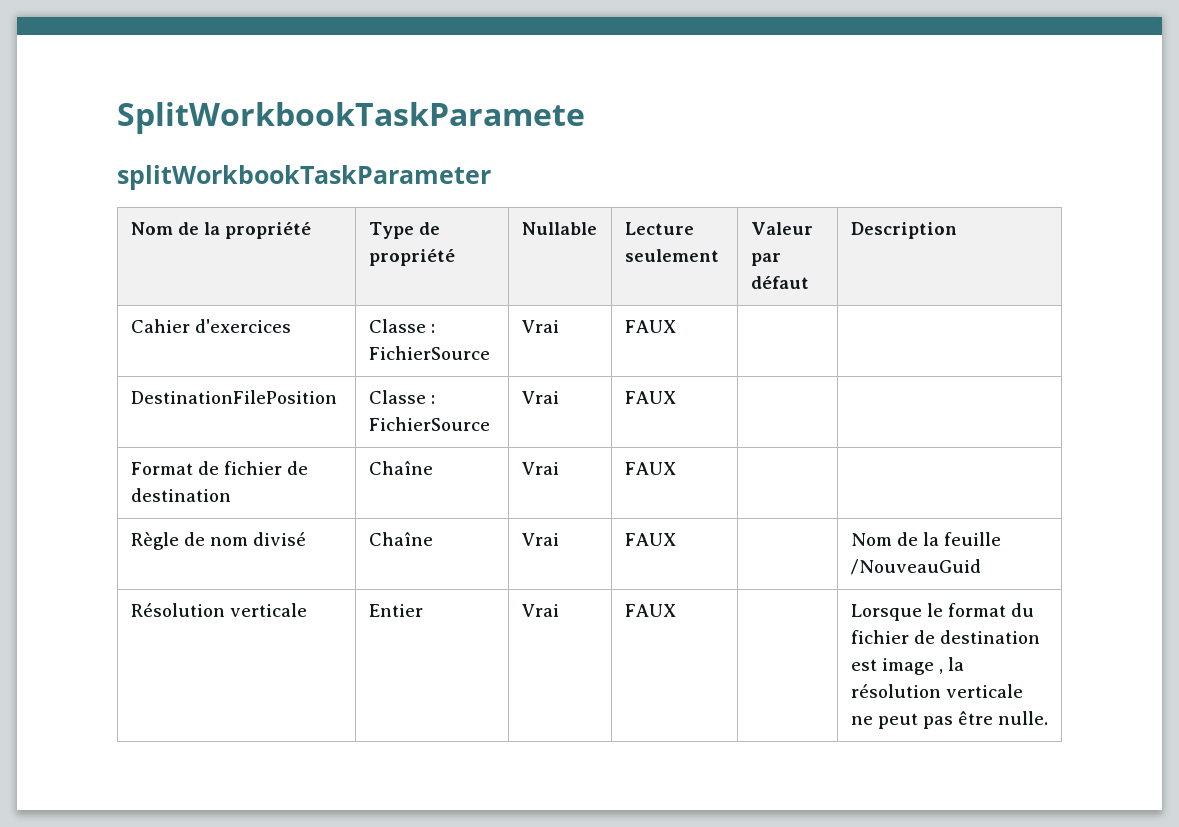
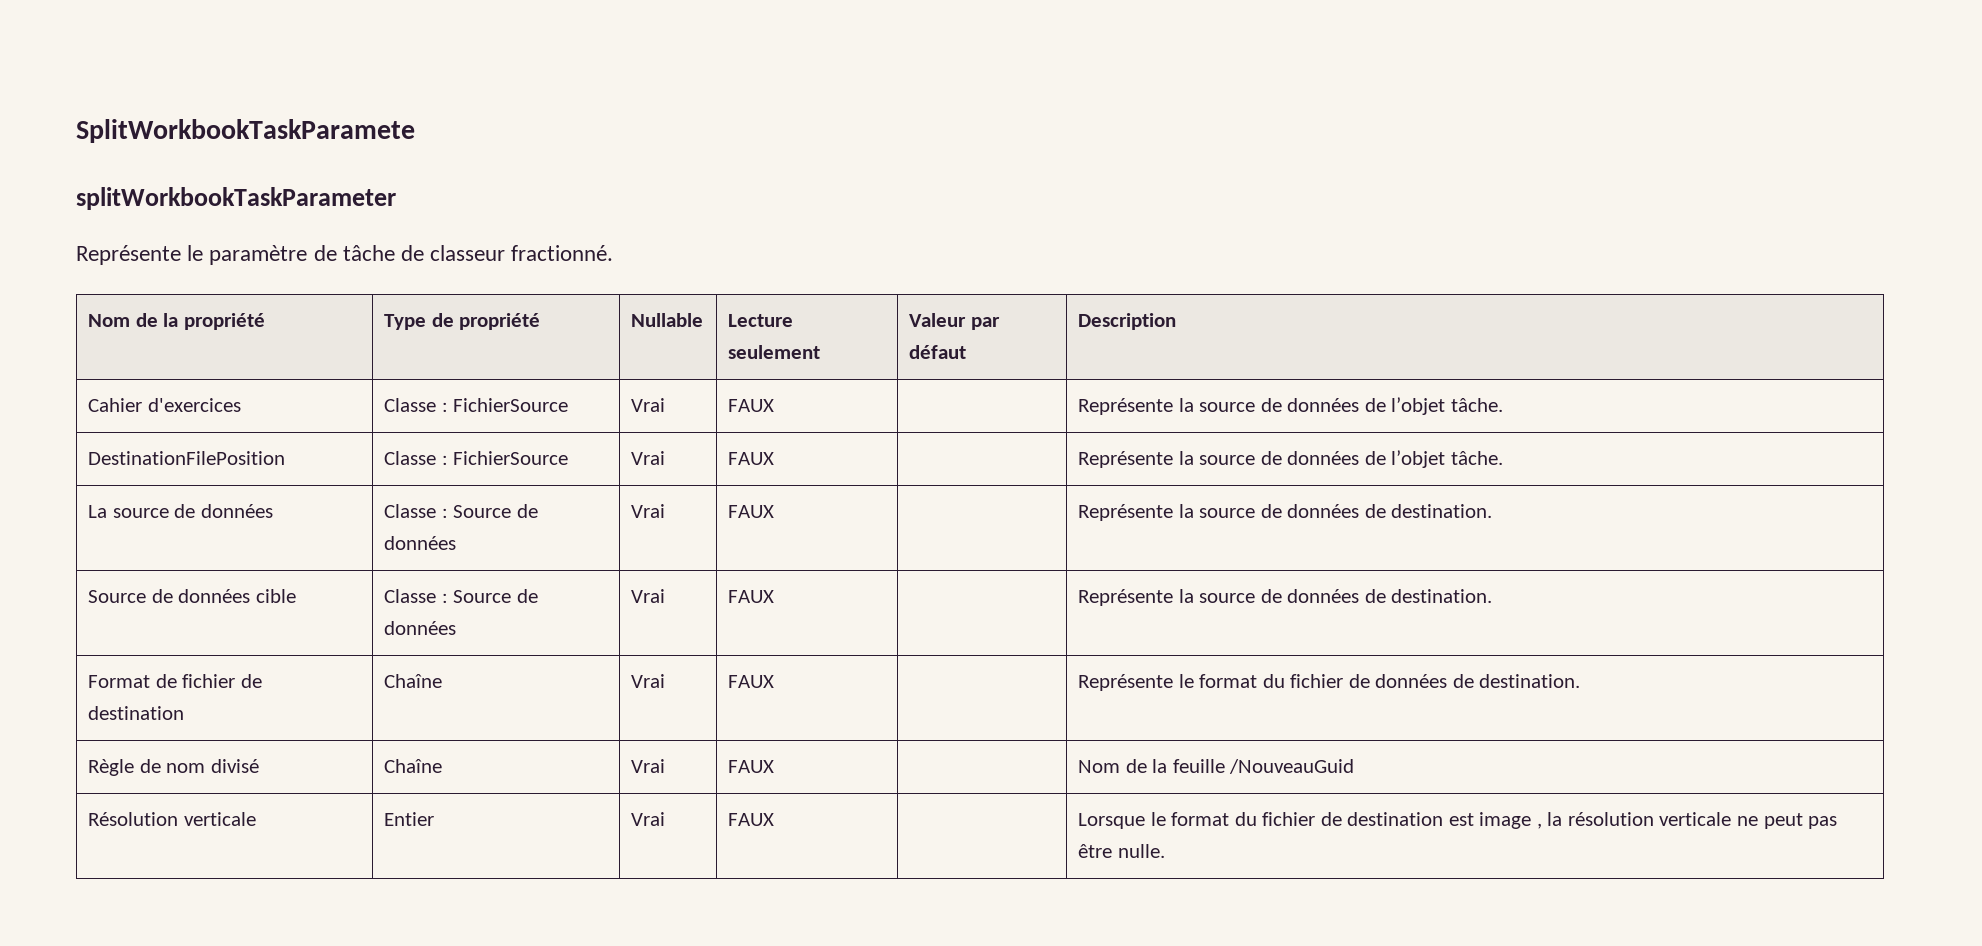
(491, 177) none -> [76,245,614,265] // Représente le paramètre de tâche de classeur fractionné.
(676, 326) none -> [1078,397,1503,415] Représente la source de données de l’objet tâche.
(676, 397) none -> [1078,450,1503,468] [88,504,273,518] [384,504,538,518] [384,536,457,550] [631,504,666,518] [728,505,775,518] [1078,504,1493,521] [88,589,296,603] [384,589,538,603] [384,621,457,635] [631,589,666,603] [728,590,775,603] [1078,589,1493,606] Représente la source de données de l’objet tâche. // La source de données | Classe : Source de données | Vrai | FAUX | | Représente la source de données de destination. // Source de données cible | Classe : Source de données | Vrai | FAUX | | Représente la source de données de destination.
(676, 468) none -> [1078,674,1581,691] Représente le format du fichier de données de destination.

